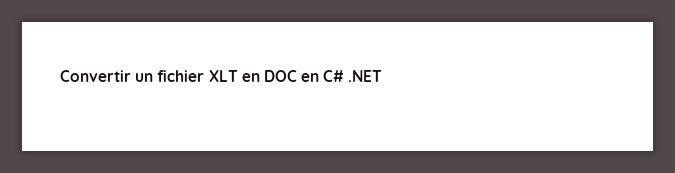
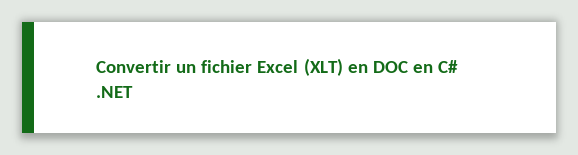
[208,70,238,82] XLT -> [257,58,343,76] Excel (XLT)

